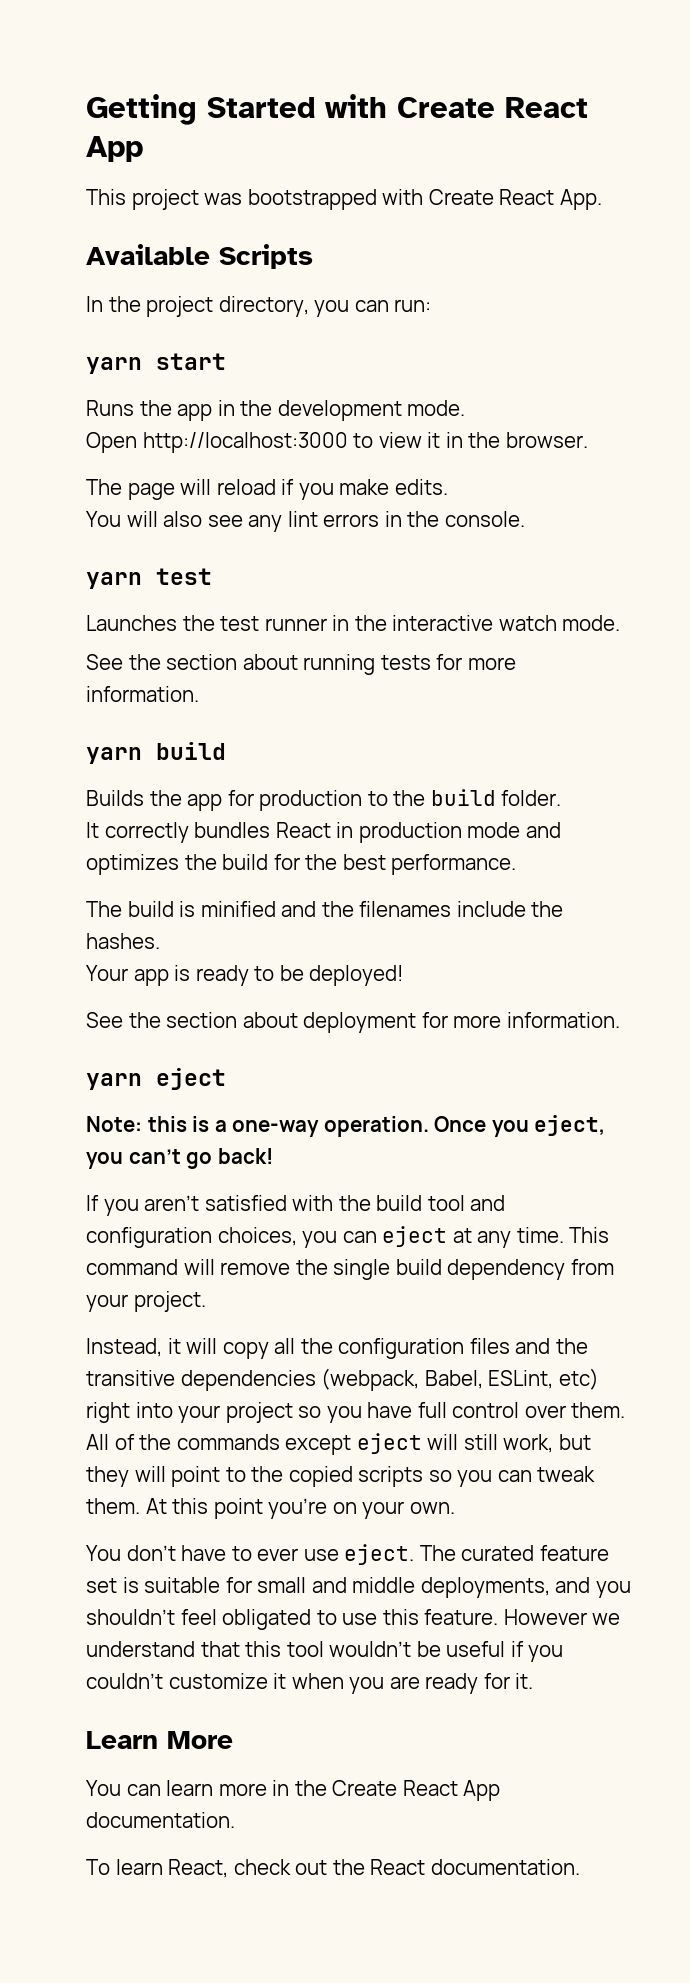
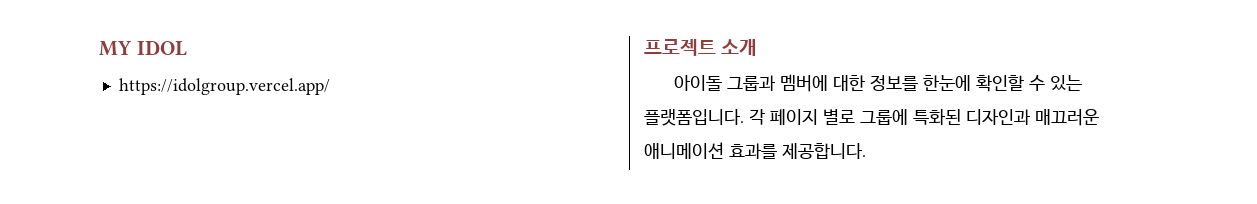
[86,94,588,125] [86,136,143,162] [86,189,602,210] [86,244,313,269] [86,296,432,317] [86,353,226,374] [86,400,466,421] [86,432,588,453] [86,479,448,500] [86,511,525,532] [86,568,212,589] [86,615,621,631] [86,654,516,675] [86,686,199,702] [86,742,226,764] [86,789,562,811] [86,822,561,843] [86,854,517,875] [86,901,564,917] [86,933,160,949] [86,965,404,986] [86,1012,620,1033] [86,1068,226,1090] [86,1115,606,1137] [86,1148,273,1169] [86,1195,506,1216] [86,1226,610,1248] [86,1259,614,1280] [86,1291,206,1312] [86,1338,588,1359] [86,1368,599,1391] [86,1402,626,1423] [86,1433,591,1455] [86,1466,596,1487] [86,1498,455,1519] [86,1544,609,1565] [86,1577,631,1598] [86,1609,621,1630] [86,1641,564,1662] [86,1673,534,1694] [86,1731,233,1749] [86,1780,501,1801] [86,1812,235,1828] [86,1859,580,1878] Getting Started with Create React App // This project was bootstrapped with Create React App. // Available Scripts // In the project directory, you can run: // yarn start // Runs the app in the development mode. // Open http://localhost:3000 to view it in the browser. // The page will reload if you make edits. // You will also see any lint errors in the console. // yarn test // Launches the test runner in the interactive watch mode. // See the section about running tests for more information. // yarn build // Builds the app for production to the build folder. // It correctly bundles React in production mode and optimizes the build for the best performance. // The build is minified and the filenames include the hashes. // Your app is ready to be deployed! // See the section about deployment for more information. // yarn eject // Note: this is a one-way operation. Once you eject, you can’t go back! // If you aren’t satisfied with the build tool and configuration choices, you can eject at any time. This command will remove the single build dependency from your project. // Instead, it will copy all the configuration files and the transitive dependencies (webpack, Babel, ESLint, etc) right into your project so you have full control over them. All of the commands except eject will still work, but they will point to the copied scripts so you can tweak them. At this point you’re on your own. // You don’t have to ever use eject. The curated feature set is suitable for small and middle deployments, and you shouldn’t feel obligated to use this feature. However we understand that this tool wouldn’t be useful if you couldn’t customize it when you are ready for it. // Learn More // You can learn more in the Create React App documentation. // To learn React, check out the React documentation. -> [99,40,187,56] [118,78,330,95] [644,39,758,56] [673,74,1082,92] [644,108,1099,126] [644,142,866,159] MY IDOL // https://idolgroup.vercel.app/ // 프로젝트 소개 // 아이돌 그룹과 멤버에 대한 정보를 한눈에 확인할 수 있는 플랫폼입니다. 각 페이지 별로 그룹에 특화된 디자인과 매끄러운 애니메이션 효과를 제공합니다.

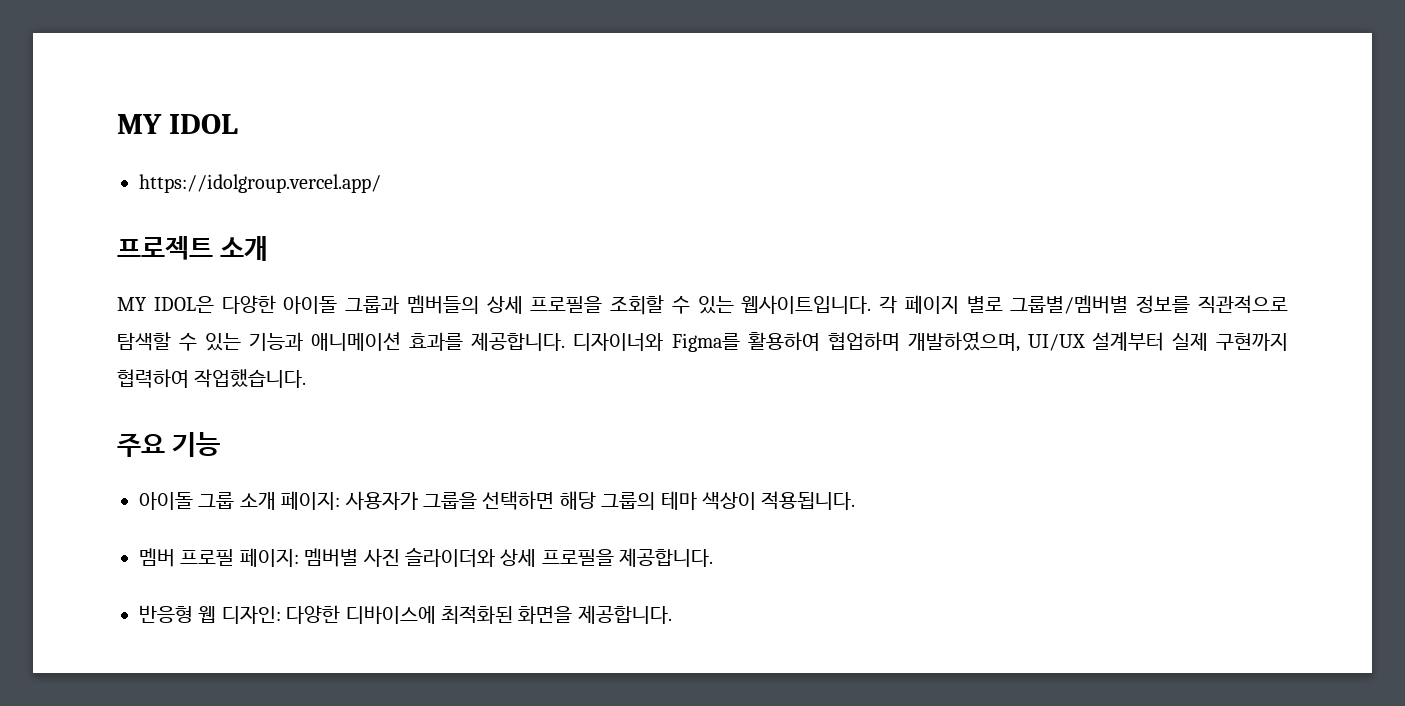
[673,74,1082,92] [644,109,744,126] 아이돌 그룹과 멤버에 대한 정보를 한눈에 확인할 수 있는 플랫폼입니다. -> [117,295,872,315] MY IDOL은 다양한 아이돌 그룹과 멤버들의 상세 프로필을 조회할 수 있는 웹사이트입니다.
[860,108,1099,126] [644,142,777,159] 그룹에 특화된 디자인과 매끄러운 애니메이션 효과를 -> [1010,295,1288,314] [117,331,1289,352] [117,369,307,388] [117,432,221,457] [139,491,856,510] [139,548,714,567] [139,605,573,624] 그룹별/멤버별 정보를 직관적으로 탐색할 수 있는 기능과 애니메이션 효과를 제공합니다. 디자이너와 Figma를 활용하여 협업하며 개발하였으며, UI/UX 설계부터 실제 구현까지 협력하여 작업했습니다. // 주요 기능 // 아이돌 그룹 소개 페이지: 사용자가 그룹을 선택하면 해당 그룹의 테마 색상이 적용됩니다. // 멤버 프로필 페이지: 멤버별 사진 슬라이더와 상세 프로필을 제공합니다. // 반응형 웹 디자인: 다양한 디바이스에 최적화된 화면을

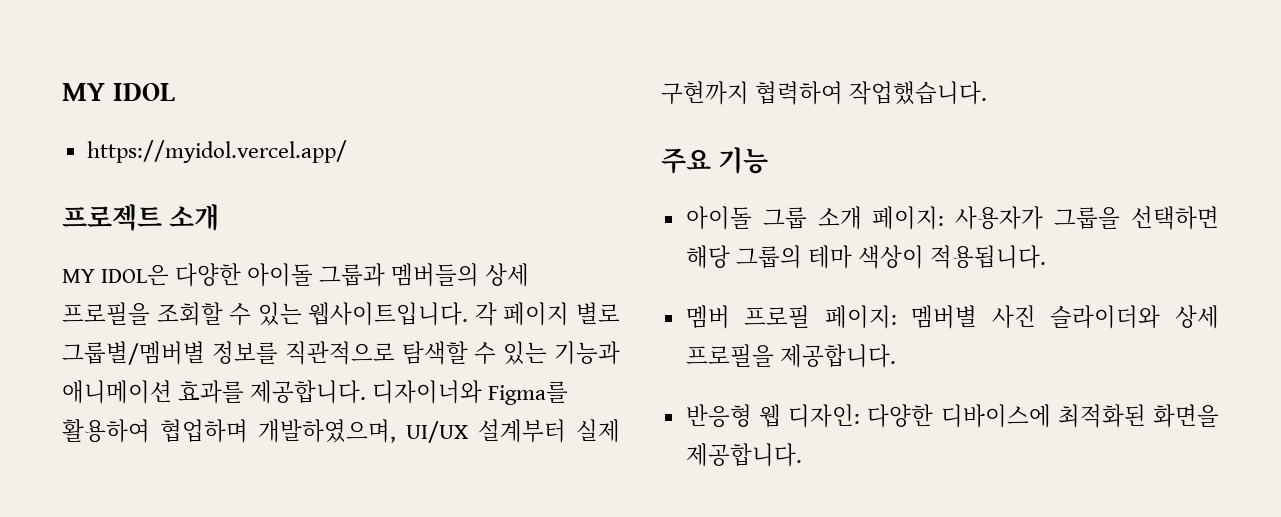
[139,174,381,193] https://idolgroup.vercel.app/ -> [86,140,347,163] https://myidol.vercel.app/

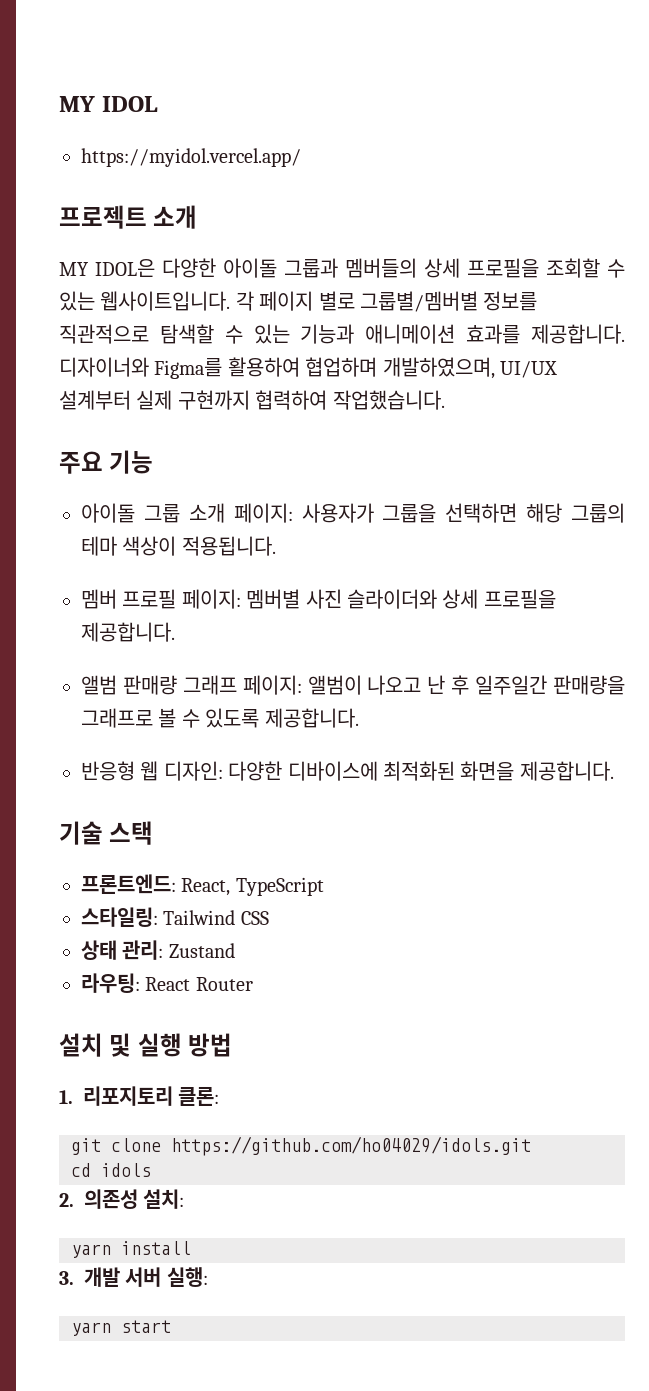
(896, 356) none -> [81,675,626,695] [81,708,359,728] // 앨범 판매량 그래프 페이지: 앨범이 나오고 난 후 일주일간 판매량을 그래프로 볼 수 있도록 제공합니다.
(802, 455) none -> [59,821,154,845] [81,874,324,896] [81,907,269,927] [81,940,235,960] [81,973,253,993] [59,1033,233,1057] [59,1086,220,1106] [71,1136,531,1156] [71,1163,151,1177] [59,1189,185,1209] [71,1241,191,1258] [59,1267,208,1287] [71,1320,171,1336] // 기술 스택 // 프론트엔드: React, TypeScript // 스타일링: Tailwind CSS // 상태 관리: Zustand // 라우팅: React Router // 설치 및 실행 방법 // 1. 리포지토리 클론: // git clone https://github.com/ho04029/idols.git // cd idols // 2. 의존성 설치: // yarn install // 3. 개발 서버 실행: // yarn start

